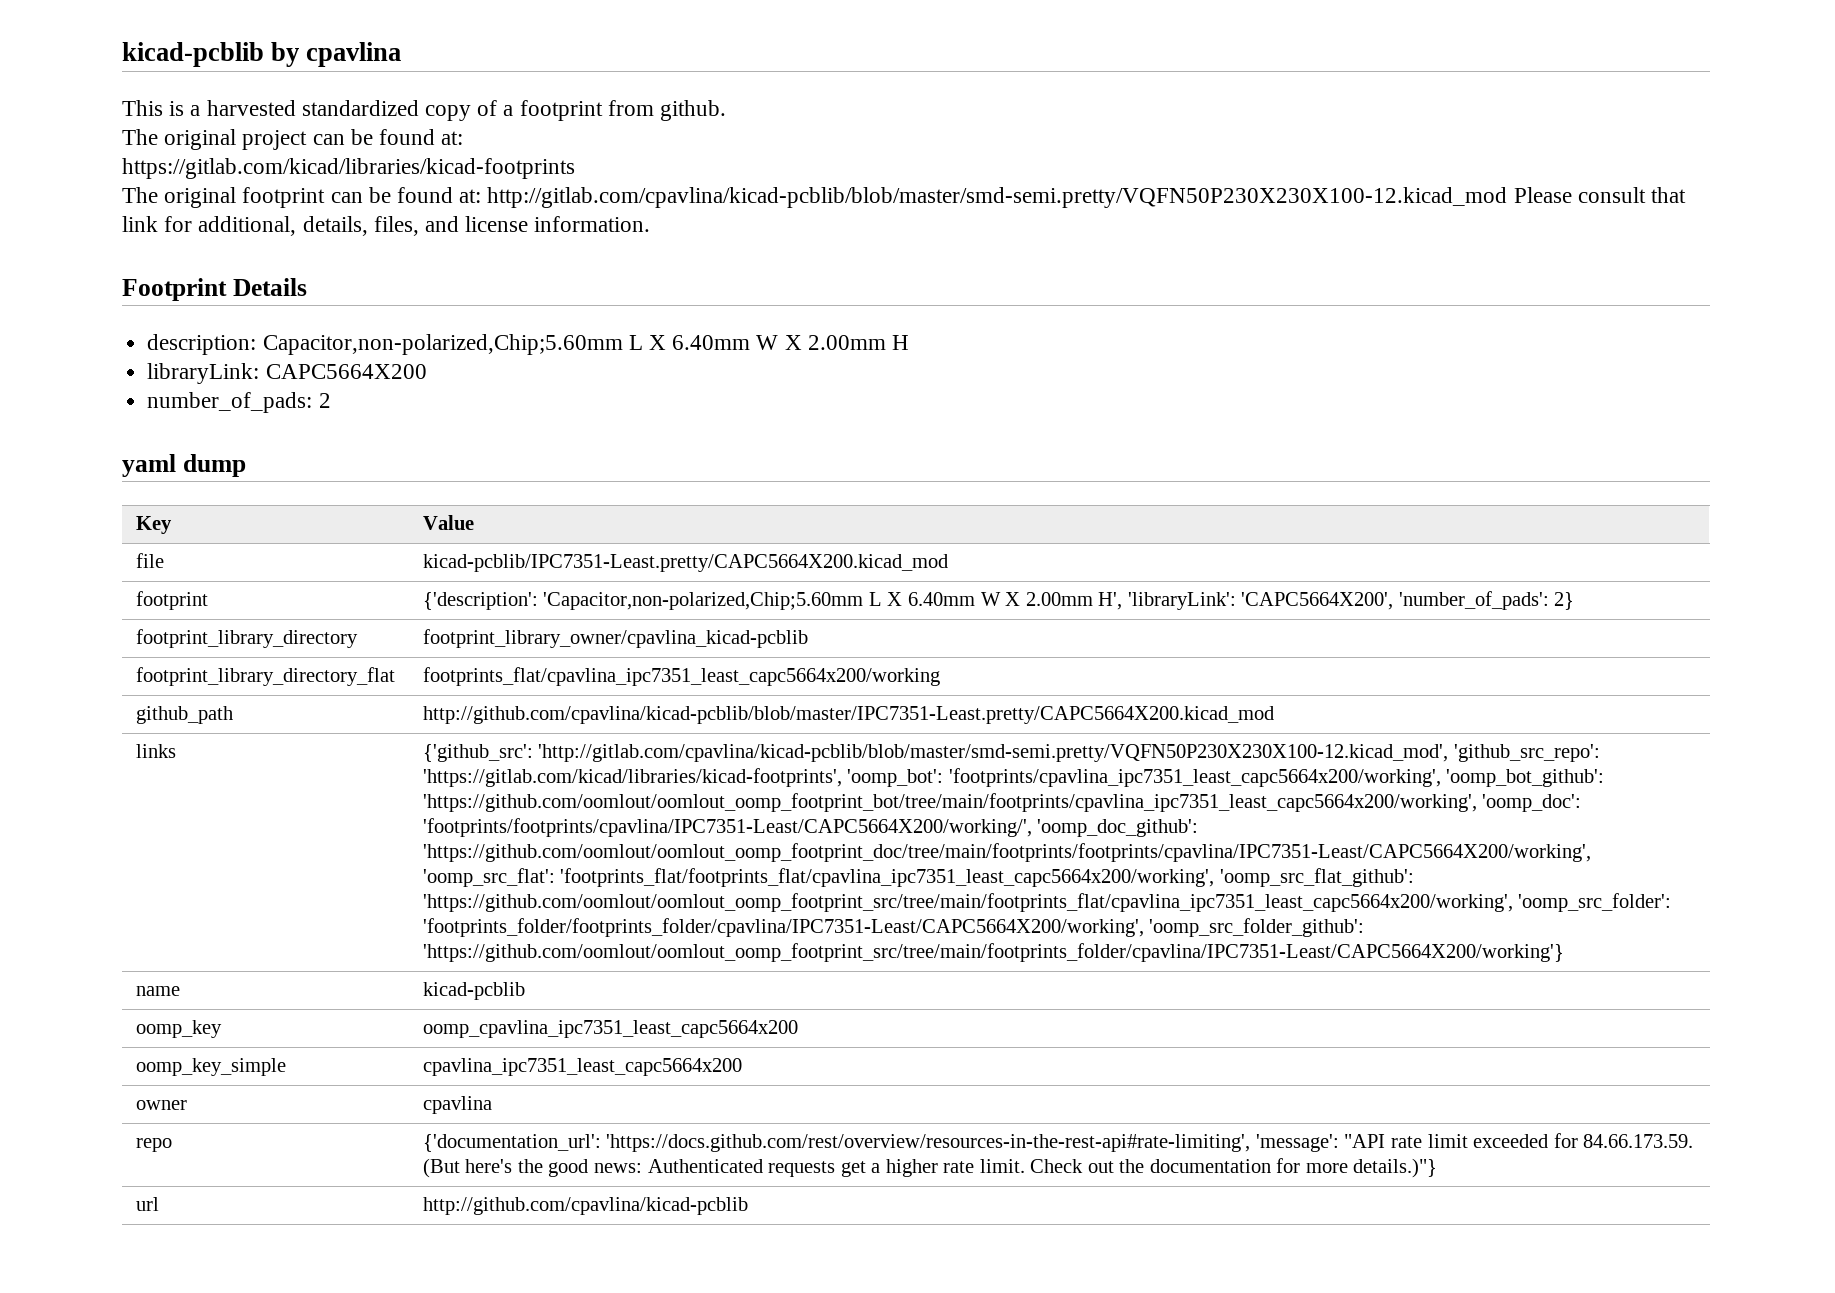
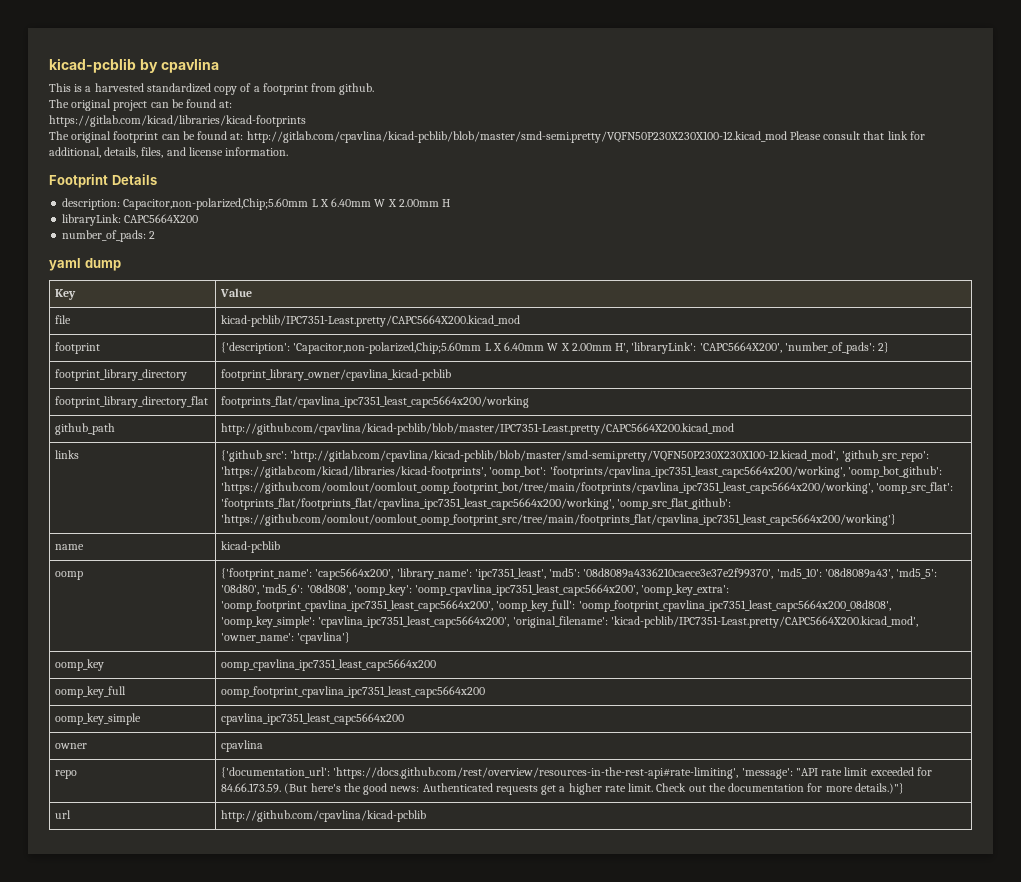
[1482,794,1582,812] [422,818,1199,837] [422,843,1591,862] [422,868,1414,887] [422,893,1672,912] [422,918,1365,937] [422,943,1564,962] [135,986,180,996] [422,982,525,1000] 'oomp_doc': 'footprints/footprints/cpavlina/IPC7351-Least/CAPC5664X200/working/', 'oomp_doc_github': 'https://github.com/oomlout/oomlout_oomp_footprint_doc/tree/main/footprints/footprints/cpavlina/IPC7351-Least/CAPC5664X200/working', 'oomp_src_flat': 'footprints_flat/footprints_flat/cpavlina_ipc7351_least_capc5664x200/working', 'oomp_src_flat_github': 'https://github.com/oomlout/oomlout_oomp_footprint_src/tree/main/footprints_flat/cpavlina_ipc7351_least_capc5664x200/working', 'oomp_src_folder': 'footprints_folder/footprints_folder/cpavlina/IPC7351-Least/CAPC5664X200/working', 'oomp_src_folder_github': 'https://github.com/oomlout/oomlout_oomp_footprint_src/tree/main/footprints_folder/cpavlina/IPC7351-Least/CAPC5664X200/working'} // name | kicad-pcblib -> [876,482,954,494] [221,498,732,510] [221,514,897,526] [55,544,85,550] [221,541,281,553] [55,571,84,580] [221,568,938,580] [221,584,730,596] [221,600,891,612] [221,616,918,628] [221,632,351,644] 'oomp_src_flat': 'footprints_flat/footprints_flat/cpavlina_ipc7351_least_capc5664x200/working', 'oomp_src_flat_github': 'https://github.com/oomlout/oomlout_oomp_footprint_src/tree/main/footprints_flat/cpavlina_ipc7351_least_capc5664x200/working'} // name | kicad-pcblib // oomp | {'footprint_name': 'capc5664x200', 'library_name': 'ipc7351_least', 'md5': '08d8089a4336210caece3e37e2f99370', 'md5_10': '08d8089a43', 'md5_5': '08d80', 'md5_6': '08d808', 'oomp_key': 'oomp_cpavlina_ipc7351_least_capc5664x200', 'oomp_key_extra': 'oomp_footprint_cpavlina_ipc7351_least_capc5664x200', 'oomp_key_full': 'oomp_footprint_cpavlina_ipc7351_least_capc5664x200_08d808', 'oomp_key_simple': 'cpavlina_ipc7351_least_capc5664x200', 'original_filename': 'kicad-pcblib/IPC7351-Least.pretty/CAPC5664X200.kicad_mod', 'owner_name': 'cpavlina'}
(798, 1029) none -> [55,686,127,698] [221,686,486,698] // oomp_key_full | oomp_footprint_cpavlina_ipc7351_least_capc5664x200

